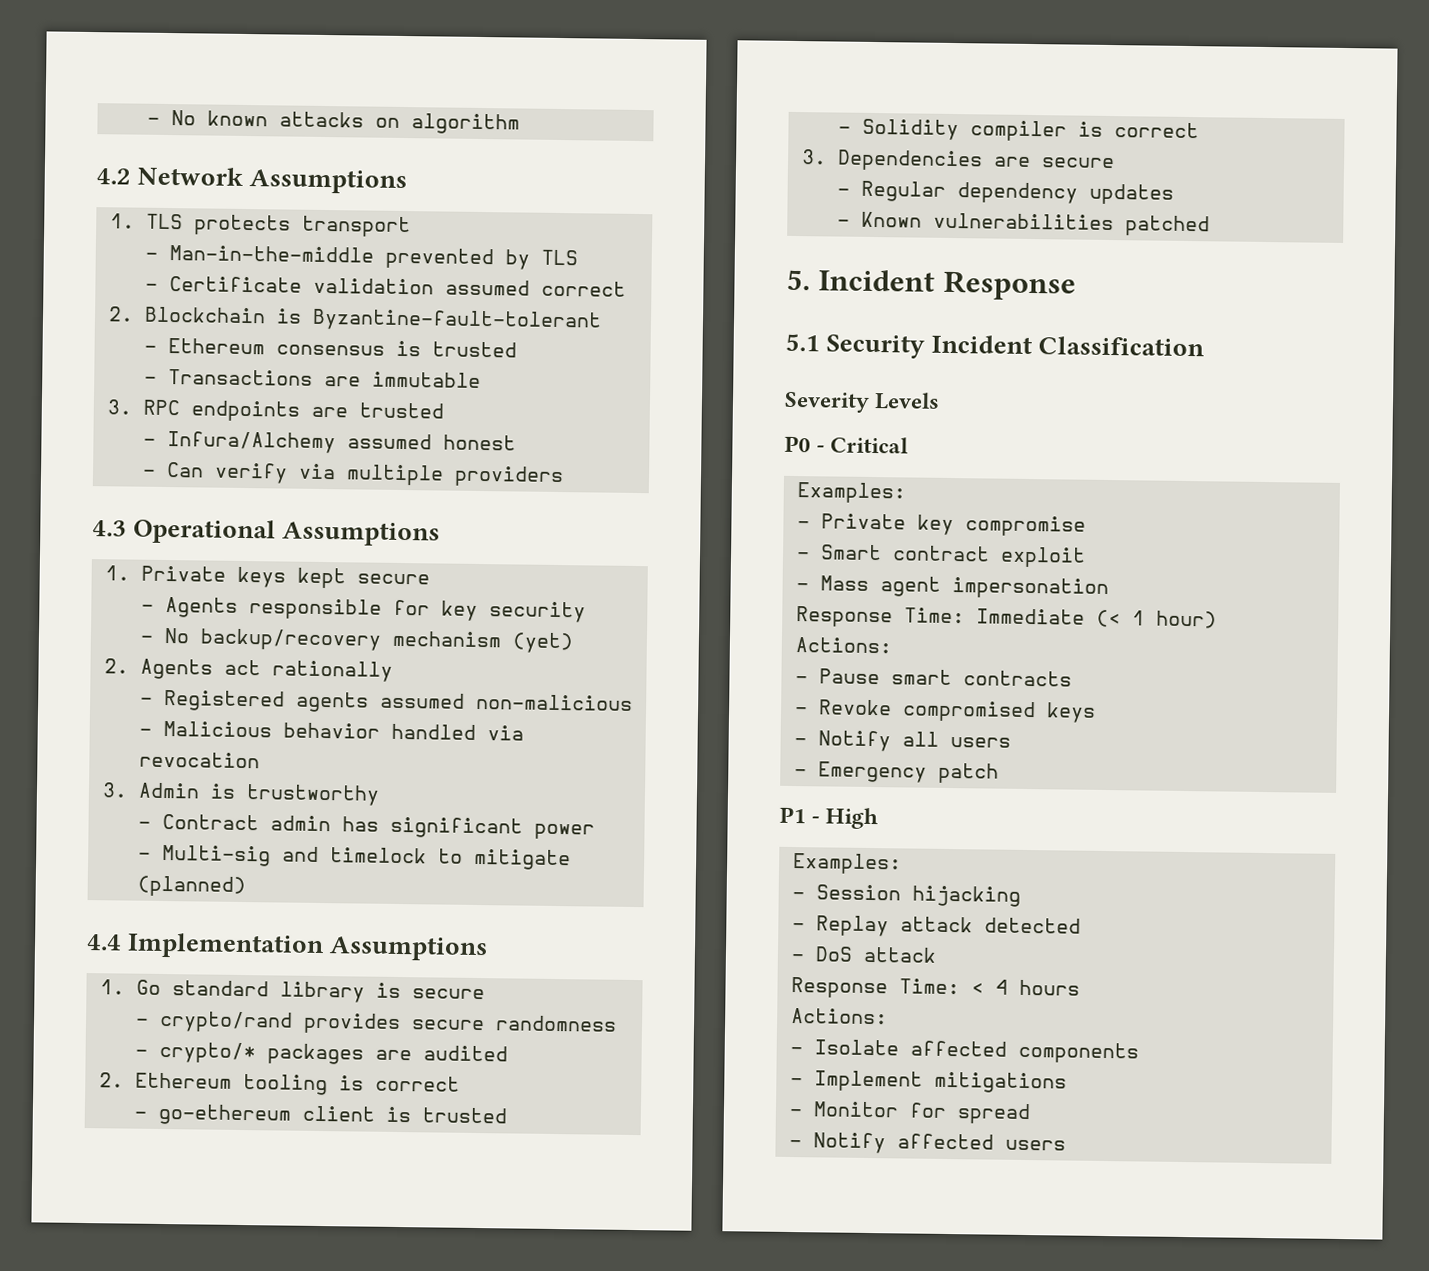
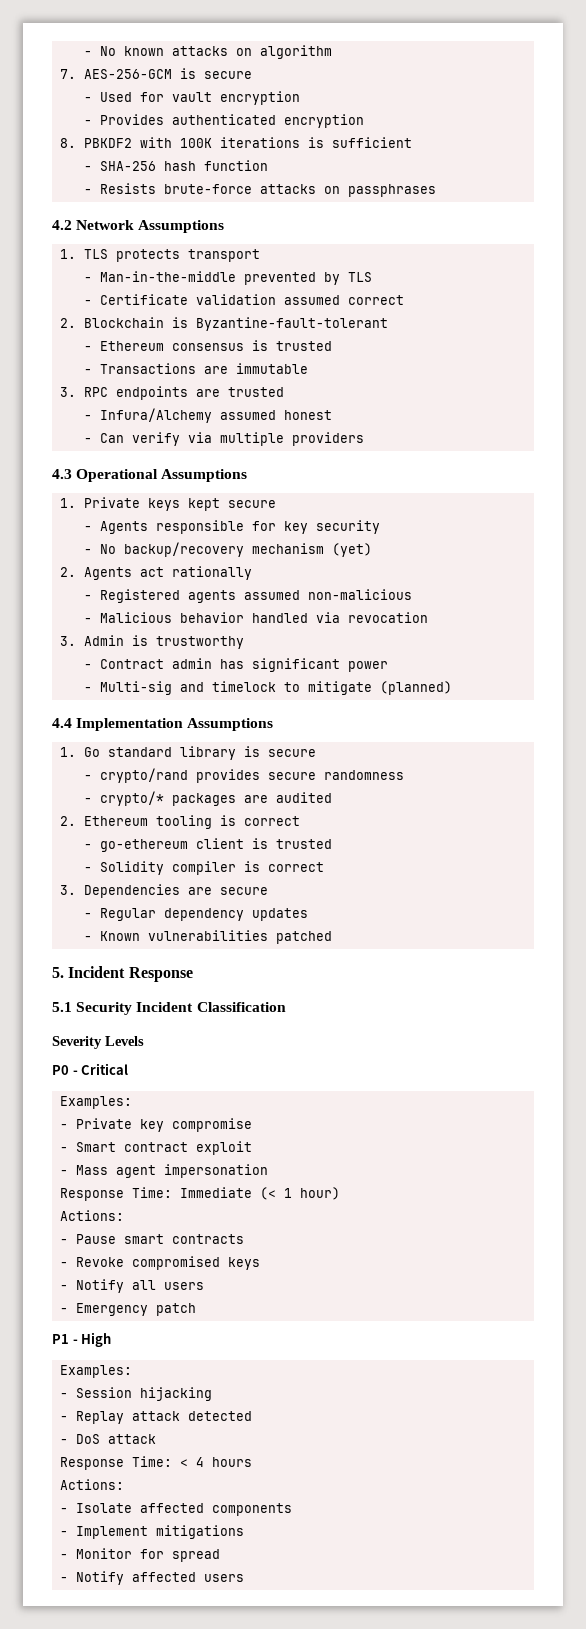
(520, 124) none -> [59,68,252,79] [83,91,300,105] [83,114,364,128] [59,137,412,148] [83,160,268,171] [83,183,436,197] // 7. AES-256-GCM is secure // - Used for vault encryption // - Provides authenticated encryption // 8. PBKDF2 with 100K iterations is sufficient // - SHA-256 hash function // - Resists brute-force attacks on passphrases

